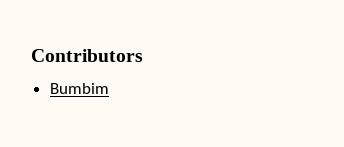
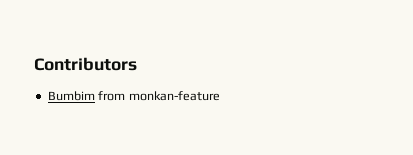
(109, 88) none -> [98,91,220,101] from monkan-feature

